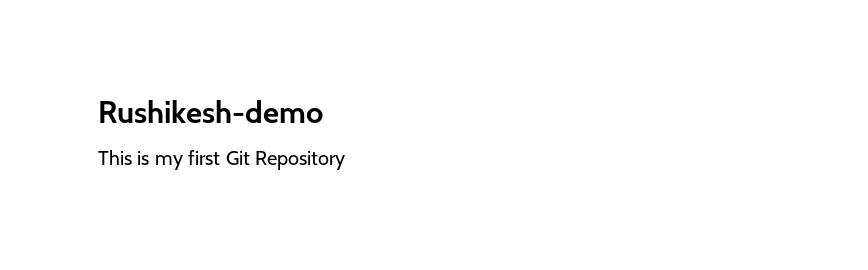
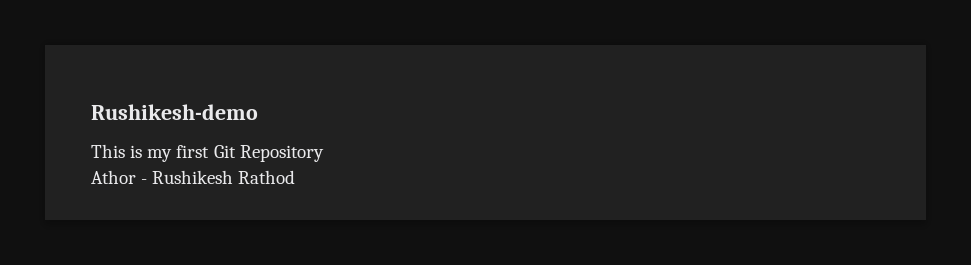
(345, 160) none -> [91,170,296,184] // Athor - Rushikesh Rathod

